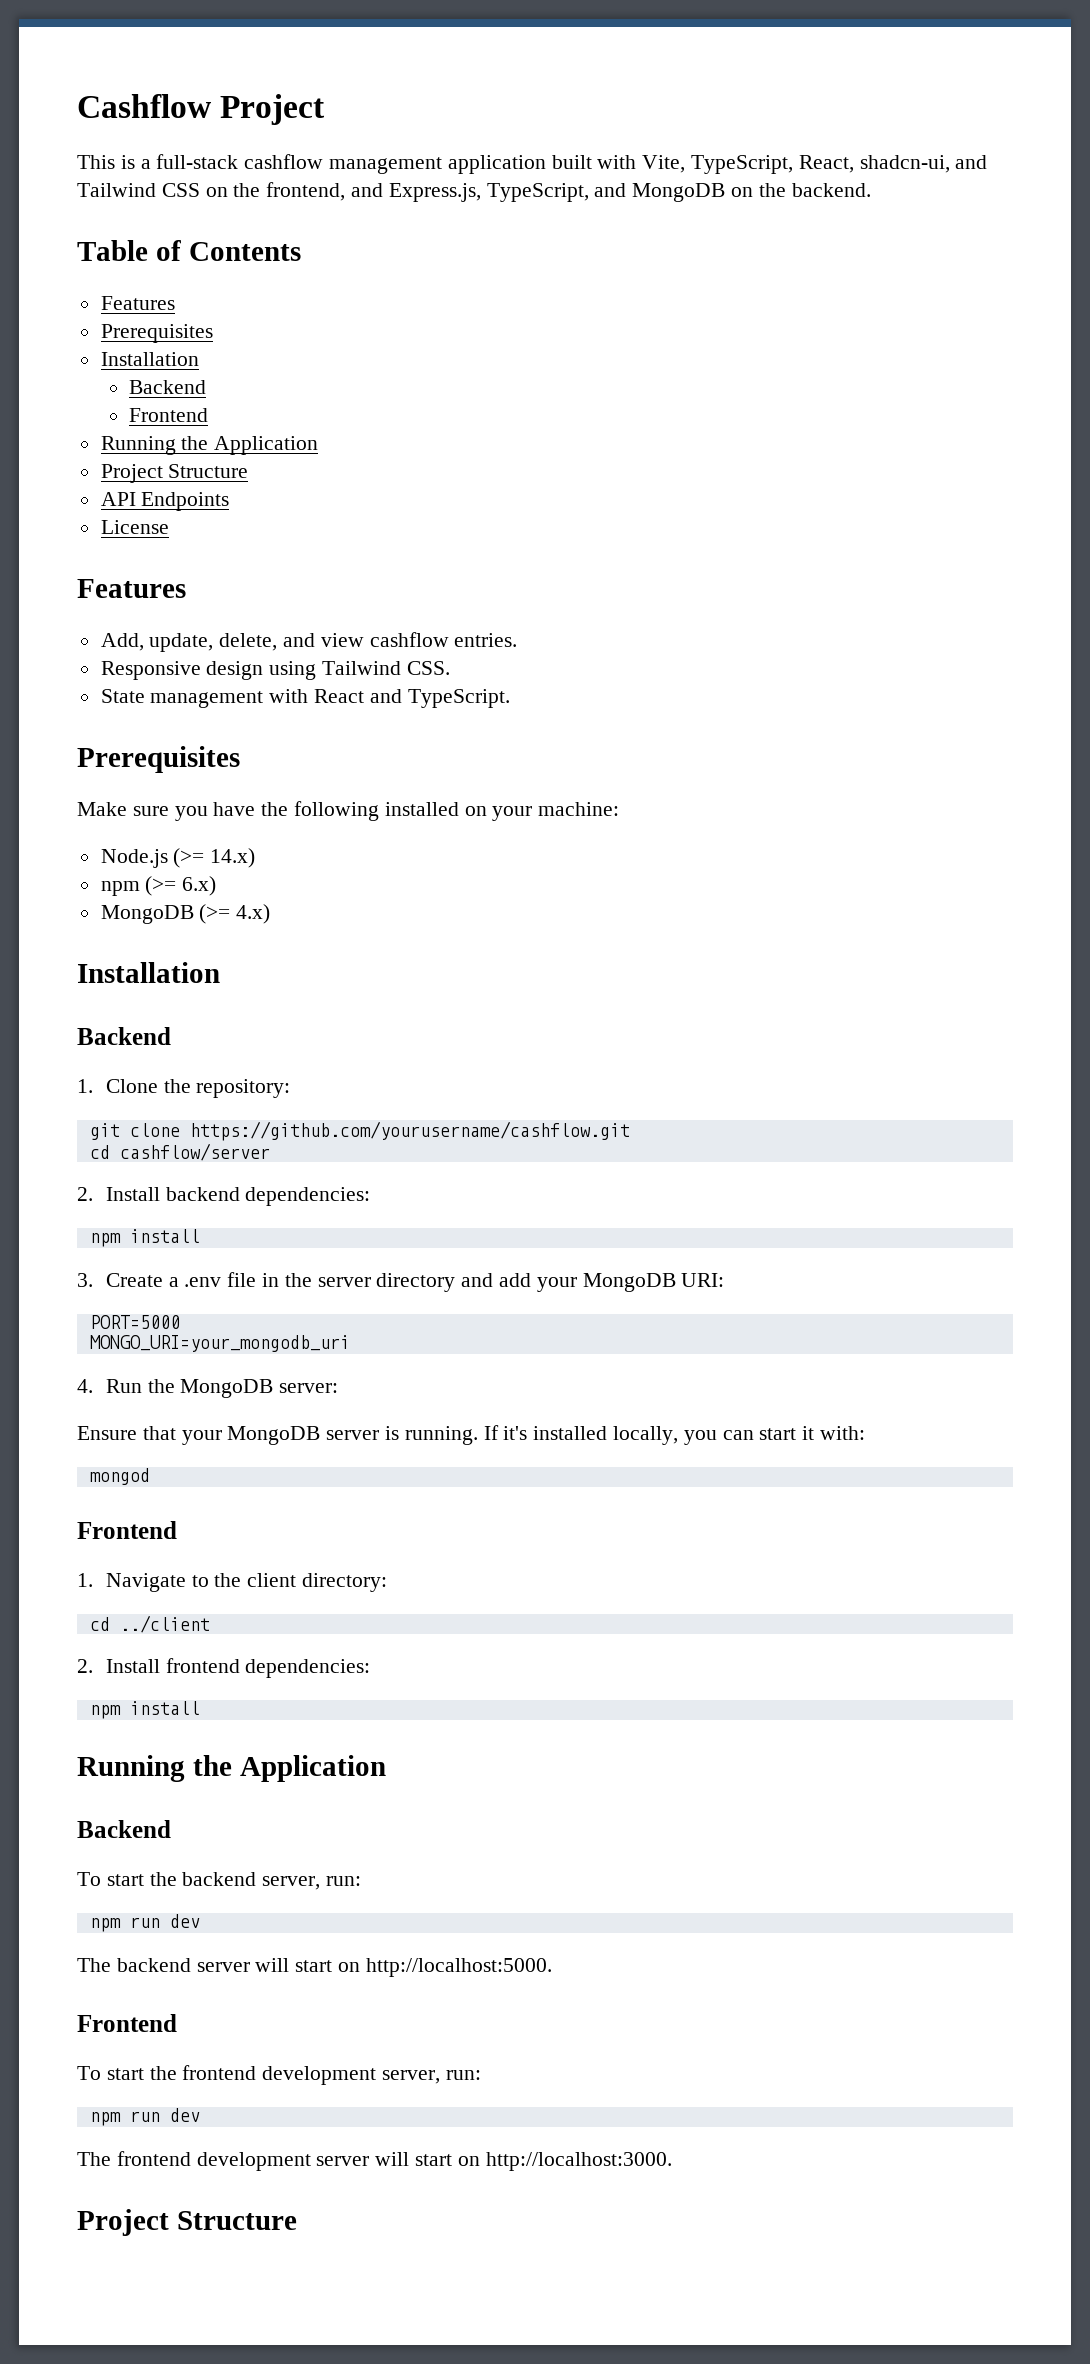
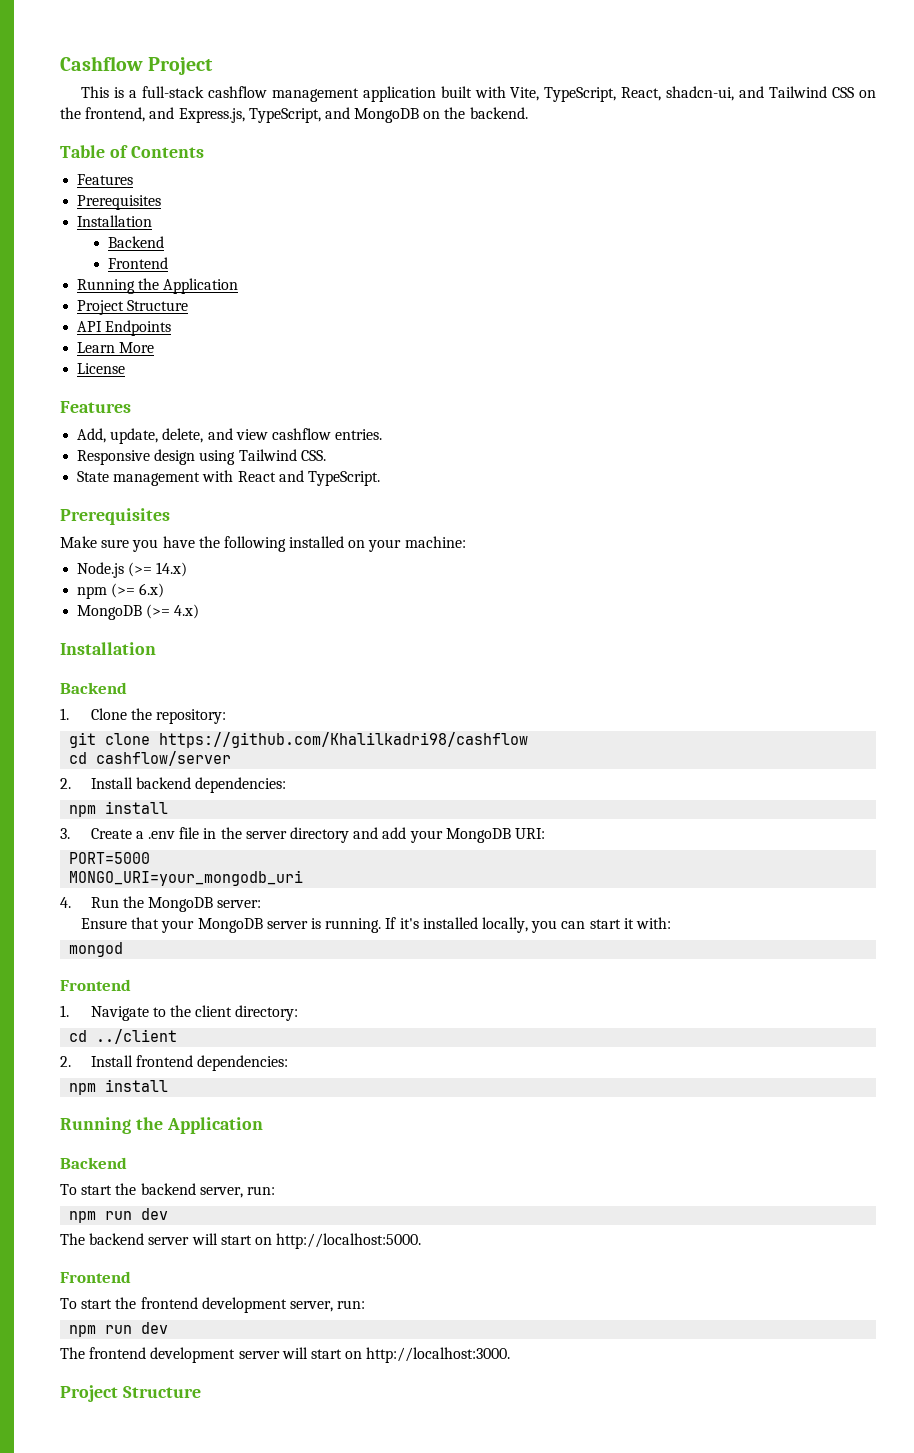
(230, 501) none -> [77,342,155,353] // Learn More
[189,1121,630,1141] https://github.com/yourusername/cashflow.git -> [159,732,529,748] https://github.com/Khalilkadri98/cashflow

